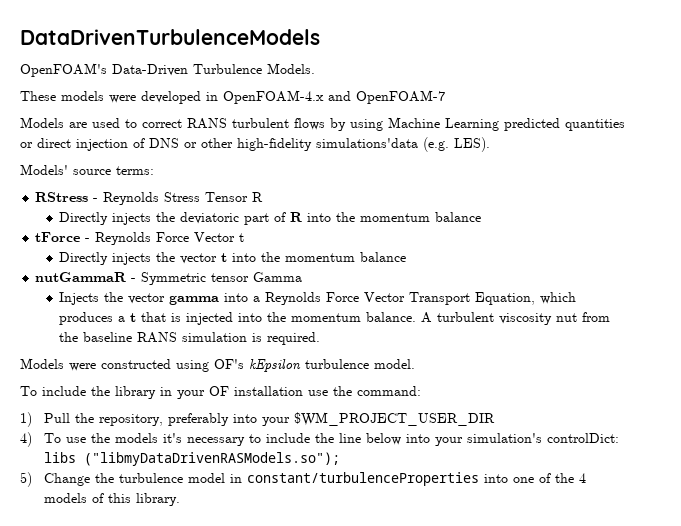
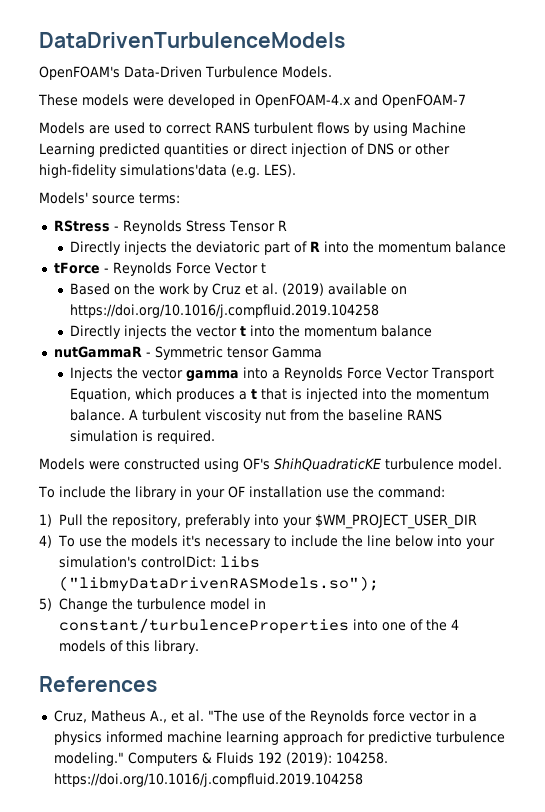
(245, 237) none -> [69,283,407,297] [69,304,379,318] // Based on the work by Cruz et al. (2019) available on https://doi.org/10.1016/j.compfluid.2019.104258
[249,359,301,372] kEpsilon -> [274,458,381,471] ShihQuadraticKE
(180, 499) none -> [39,676,157,692] [53,710,477,724] [53,731,505,745] [53,752,388,766] [53,773,363,787] // References // Cruz, Matheus A., et al. "The use of the Reynolds force vector in a physics informed machine learning approach for predictive turbulence modeling." Computers & Fluids 192 (2019): 104258. https://doi.org/10.1016/j.compfluid.2019.104258

